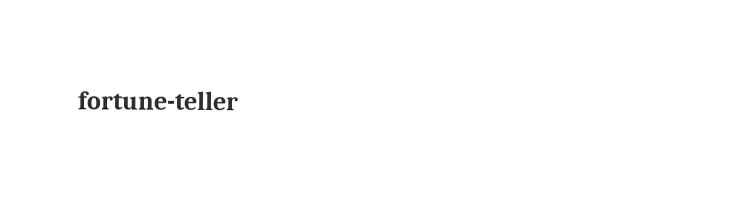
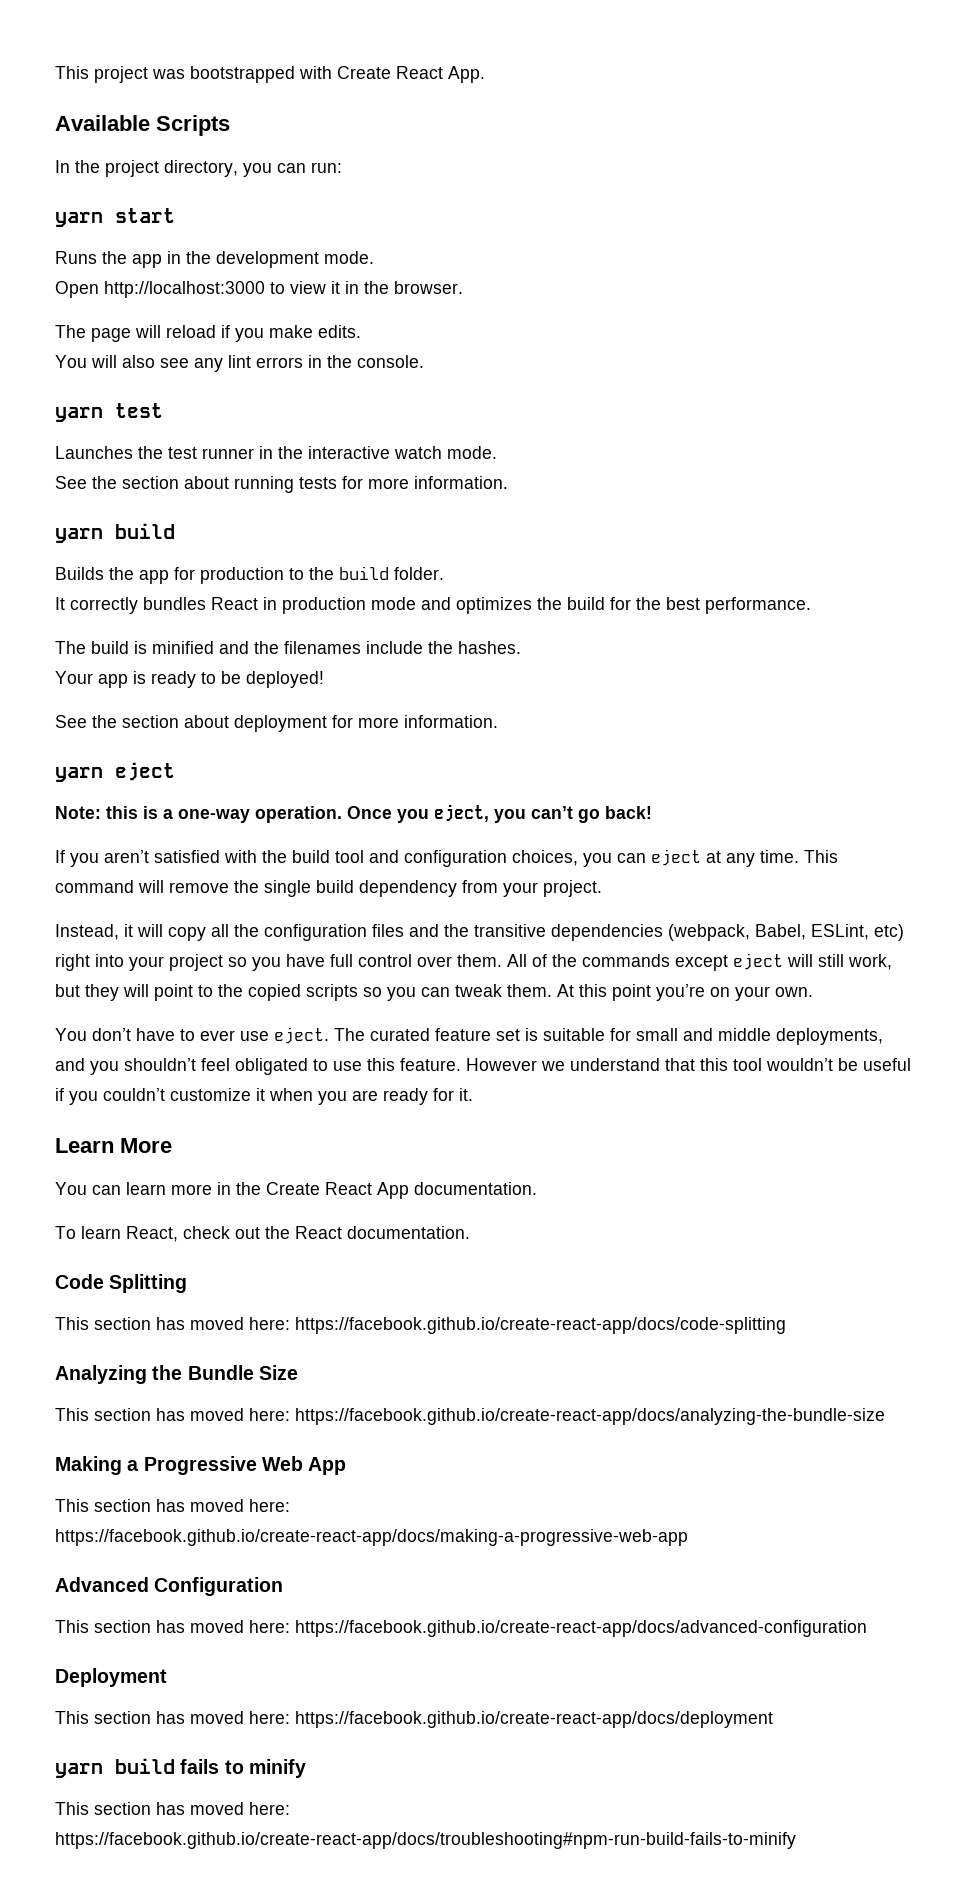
[77,90,239,111] fortune-teller -> [55,66,485,83] [55,115,230,136] [55,160,342,177] [55,208,175,227] [55,251,374,268] [55,281,463,298] [55,325,361,342] [55,355,424,372] [55,403,163,422] [55,446,497,459] [55,476,508,493] [55,523,175,543] [55,566,444,584] [55,597,811,614] [55,641,521,654] [55,671,324,688] [55,715,498,732] [55,762,175,782] [55,804,652,823] [55,849,838,867] [55,880,602,897] [55,924,904,941] [55,953,892,971] [55,984,813,1001] [55,1027,883,1045] [55,1058,911,1075] [55,1088,473,1105] [55,1138,172,1153] [55,1182,537,1199] [55,1226,470,1242] [55,1274,188,1293] [55,1317,786,1334] [55,1365,298,1384] [55,1408,885,1425] [55,1456,347,1475] [55,1499,290,1512] [55,1529,688,1546] [55,1577,284,1596] [55,1620,867,1637] [55,1668,167,1687] [55,1711,773,1728] [55,1758,306,1778] [55,1802,290,1815] [55,1832,796,1849] This project was bootstrapped with Create React App. // Available Scripts // In the project directory, you can run: // yarn start // Runs the app in the development mode. // Open http://localhost:3000 to view it in the browser. // The page will reload if you make edits. // You will also see any lint errors in the console. // yarn test // Launches the test runner in the interactive watch mode. // See the section about running tests for more information. // yarn build // Builds the app for production to the build folder. // It correctly bundles React in production mode and optimizes the build for the best performance. // The build is minified and the filenames include the hashes. // Your app is ready to be deployed! // See the section about deployment for more information. // yarn eject // Note: this is a one-way operation. Once you eject, you can’t go back! // If you aren’t satisfied with the build tool and configuration choices, you can eject at any time. This command will remove the single build dependency from your project. // Instead, it will copy all the configuration files and the transitive dependencies (webpack, Babel, ESLint, etc) right into your project so you have full control over them. All of the commands except eject will still work, but they will point to the copied scripts so you can tweak them. At this point you’re on your own. // You don’t have to ever use eject. The curated feature set is suitable for small and middle deployments, and you shouldn’t feel obligated to use this feature. However we understand that this tool wouldn’t be useful if you couldn’t customize it when you are ready for it. // Learn More // You can learn more in the Create React App documentation. // To learn React, check out the React documentation. // Code Splitting // This section has moved here: https://facebook.github.io/create-react-app/docs/code-splitting // Analyzing the Bundle Size // This section has moved here: https://facebook.github.io/create-react-app/docs/analyzing-the-bundle-size // Making a Progressive Web App // This section has moved here: https://facebook.github.io/create-react-app/docs/making-a-progressive-web-app // Advanced Configuration // This section has moved here: https://facebook.github.io/create-react-app/docs/advanced-configuration // Deployment // This section has moved here: https://facebook.github.io/create-react-app/docs/deployment // yarn build fails to minify // This section has moved here: https://facebook.github.io/create-react-app/docs/troubleshooting#npm-run-build-fails-to-minify

